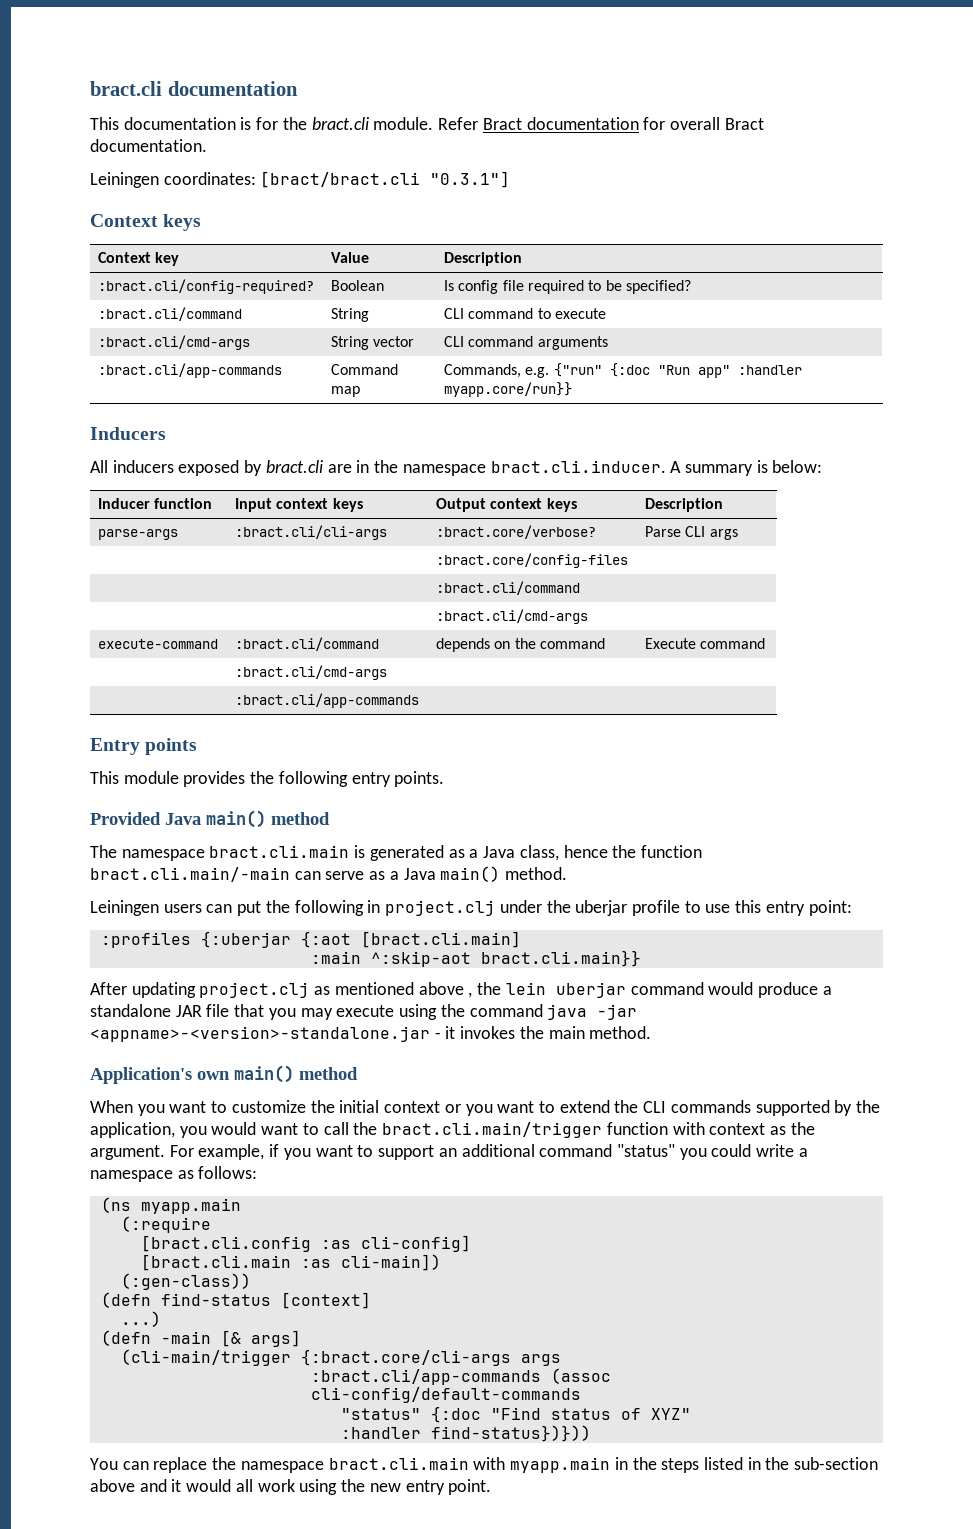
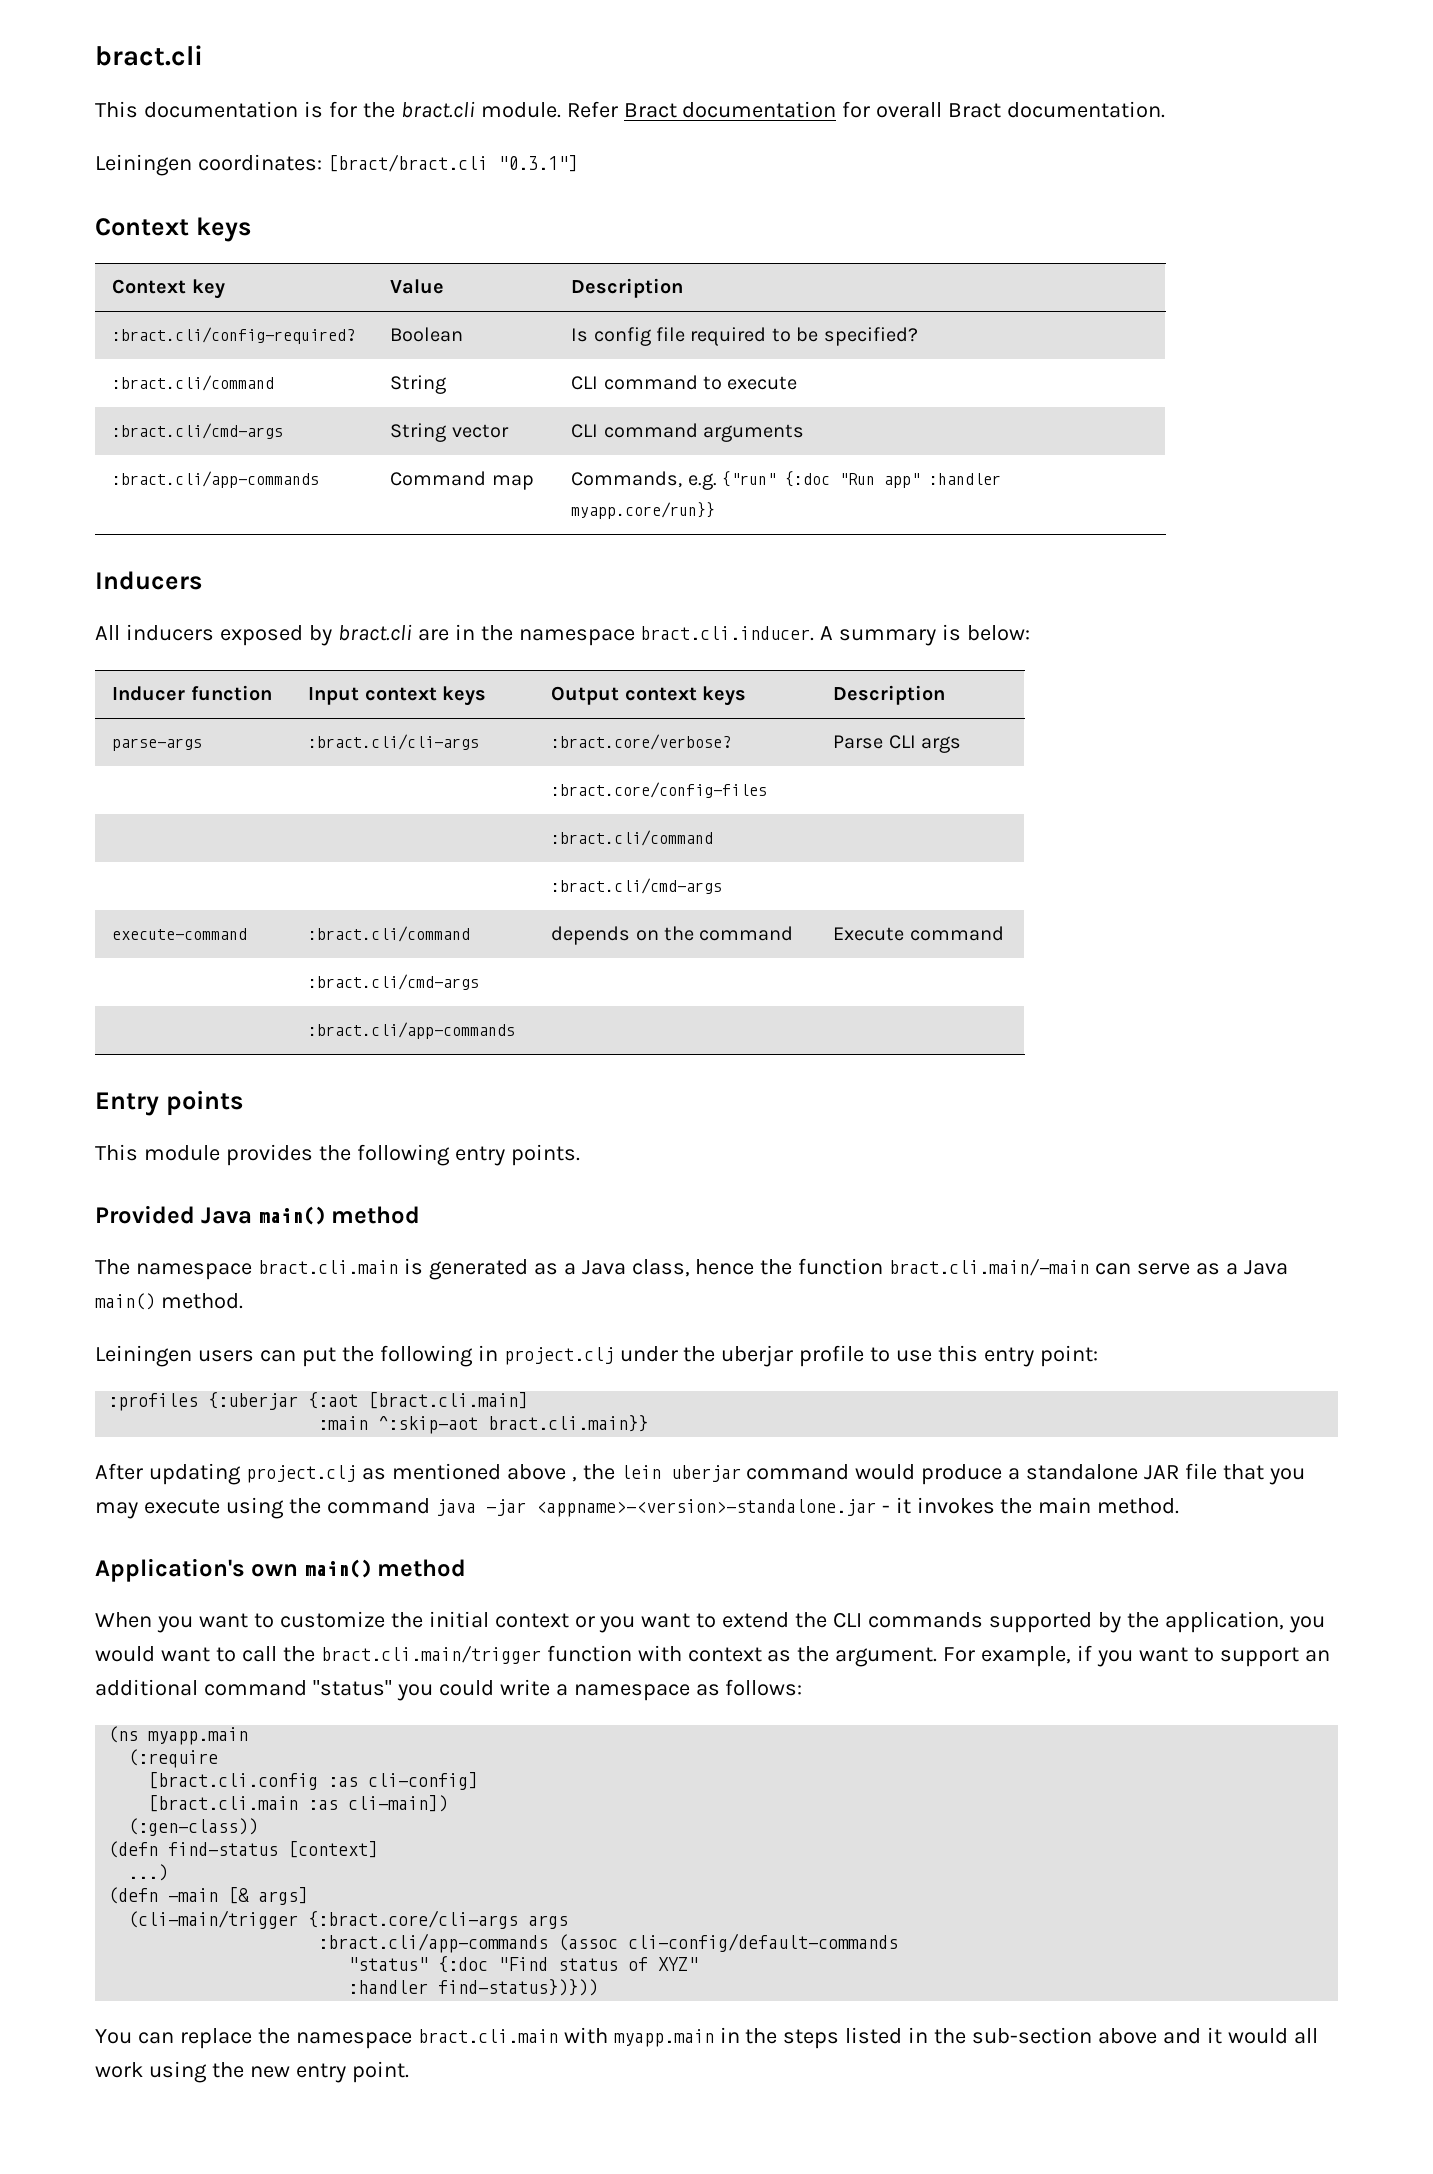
[90,81,298,96] bract.cli documentation -> [95,45,203,66] bract.cli

